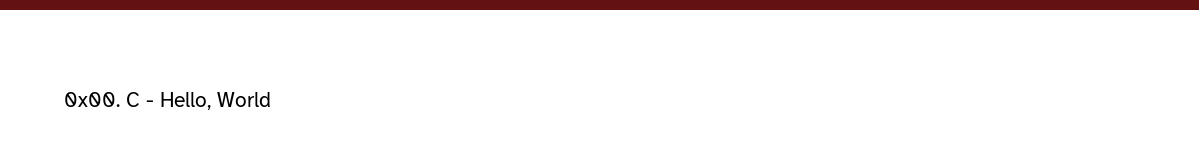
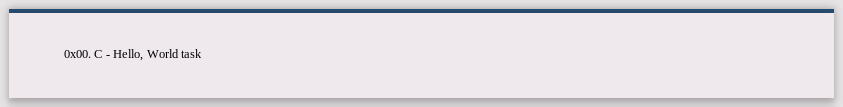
(271, 99) none -> [180,49,202,58] task

